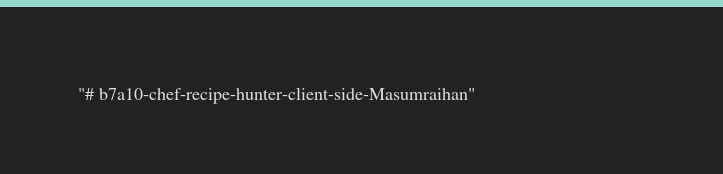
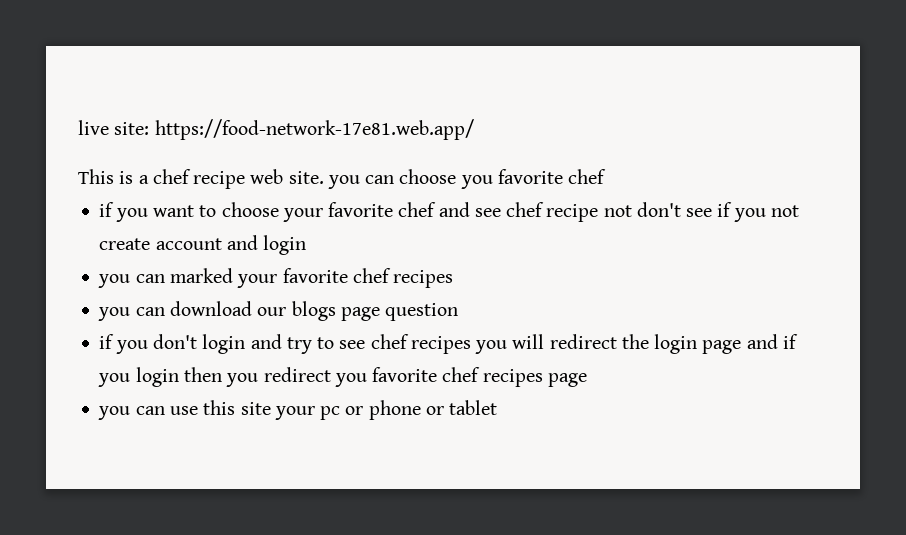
[78,87,475,104] "# b7a10-chef-recipe-hunter-client-side-Masumraihan" -> [78,119,474,140] [78,169,607,189] [99,202,799,222] [99,235,307,255] [98,268,454,288] [98,301,459,321] [99,334,798,354] [98,367,587,387] [98,400,498,420] live site: https://food-network-17e81.web.app/ // This is a chef recipe web site. you can choose you favorite chef // if you want to choose your favorite chef and see chef recipe not don't see if you not create account and login // you can marked your favorite chef recipes // you can download our blogs page question // if you don't login and try to see chef recipes you will redirect the login page and if you login then you redirect you favorite chef recipes page // you can use this site your pc or phone or tablet

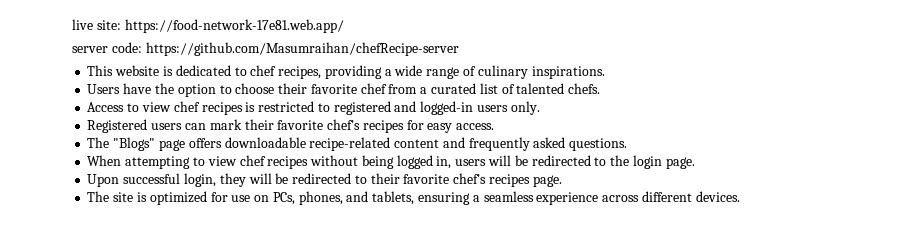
[78,169,607,189] [99,202,799,222] [99,235,307,255] [98,268,454,288] [98,301,459,321] [99,334,798,354] [98,367,587,387] [98,400,498,420] This is a chef recipe web site. you can choose you favorite chef // if you want to choose your favorite chef and see chef recipe not don't see if you not create account and login // you can marked your favorite chef recipes // you can download our blogs page question // if you don't login and try to see chef recipes you will redirect the login page and if you login then you redirect you favorite chef recipes page // you can use this site your pc or phone or tablet -> [72,42,459,56] [87,65,605,79] [87,83,601,97] [87,101,540,115] [87,119,495,133] [87,137,628,151] [87,155,695,169] [87,173,562,187] [87,191,740,205] server code: https://github.com/Masumraihan/chefRecipe-server // This website is dedicated to chef recipes, providing a wide range of culinary inspirations. // Users have the option to choose their favorite chef from a curated list of talented chefs. // Access to view chef recipes is restricted to registered and logged-in users only. // Registered users can mark their favorite chef's recipes for easy access. // The "Blogs" page offers downloadable recipe-related content and frequently asked questions. // When attempting to view chef recipes without being logged in, users will be redirected to the login page. // Upon successful login, they will be redirected to their favorite chef's recipes page. // The site is optimized for use on PCs, phones, and tablets, ensuring a seamless experience across different devices.

